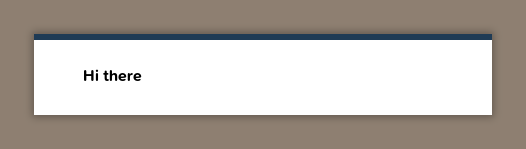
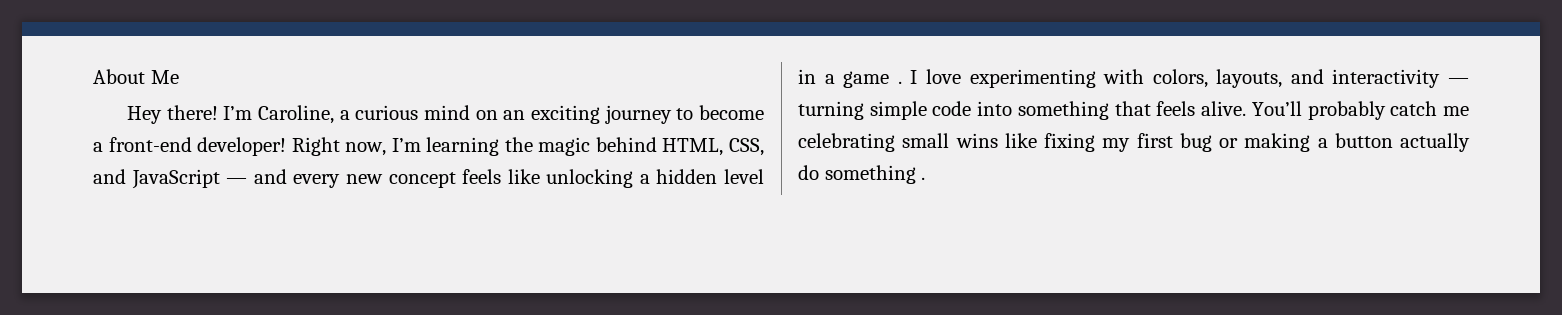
[83,69,143,82] Hi there -> [93,69,179,84] [127,105,764,124] [93,137,764,156] [93,169,765,189] [798,69,1469,88] [798,101,1469,120] [798,133,1470,152] [798,165,926,184] About Me // Hey there! I’m Caroline, a curious mind on an exciting journey to become a front-end developer! Right now, I’m learning the magic behind HTML, CSS, and JavaScript — and every new concept feels like unlocking a hidden level in a game . I love experimenting with colors, layouts, and interactivity — turning simple code into something that feels alive. You’ll probably catch me celebrating small wins like fixing my first bug or making a button actually do something .

